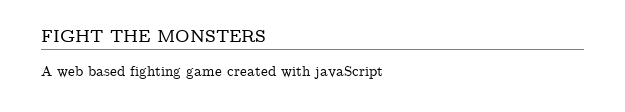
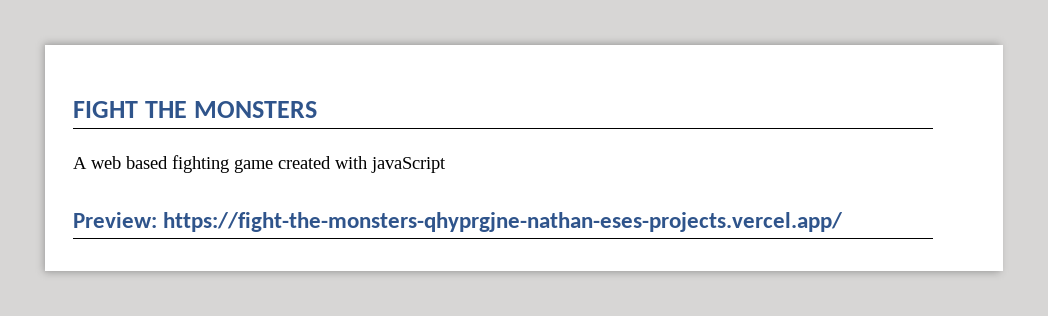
(383, 72) none -> [73,212,844,232] // Preview: https://fight-the-monsters-qhyprgjne-nathan-eses-projects.vercel.app/

